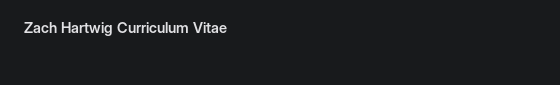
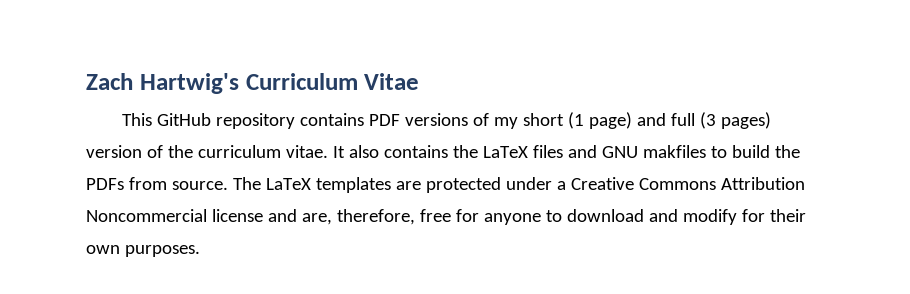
[60,22,113,36] Hartwig -> [139,73,239,94] Hartwig's
(227, 27) none -> [122,112,772,129] [86,145,800,158] [86,177,805,193] [86,209,806,225] [86,245,200,257] // This GitHub repository contains PDF versions of my short (1 page) and full (3 pages) version of the curriculum vitae. It also contains the LaTeX files and GNU makfiles to build the PDFs from source. The LaTeX templates are protected under a Creative Commons Attribution Noncommercial license and are, therefore, free for anyone to download and modify for their own purposes.

